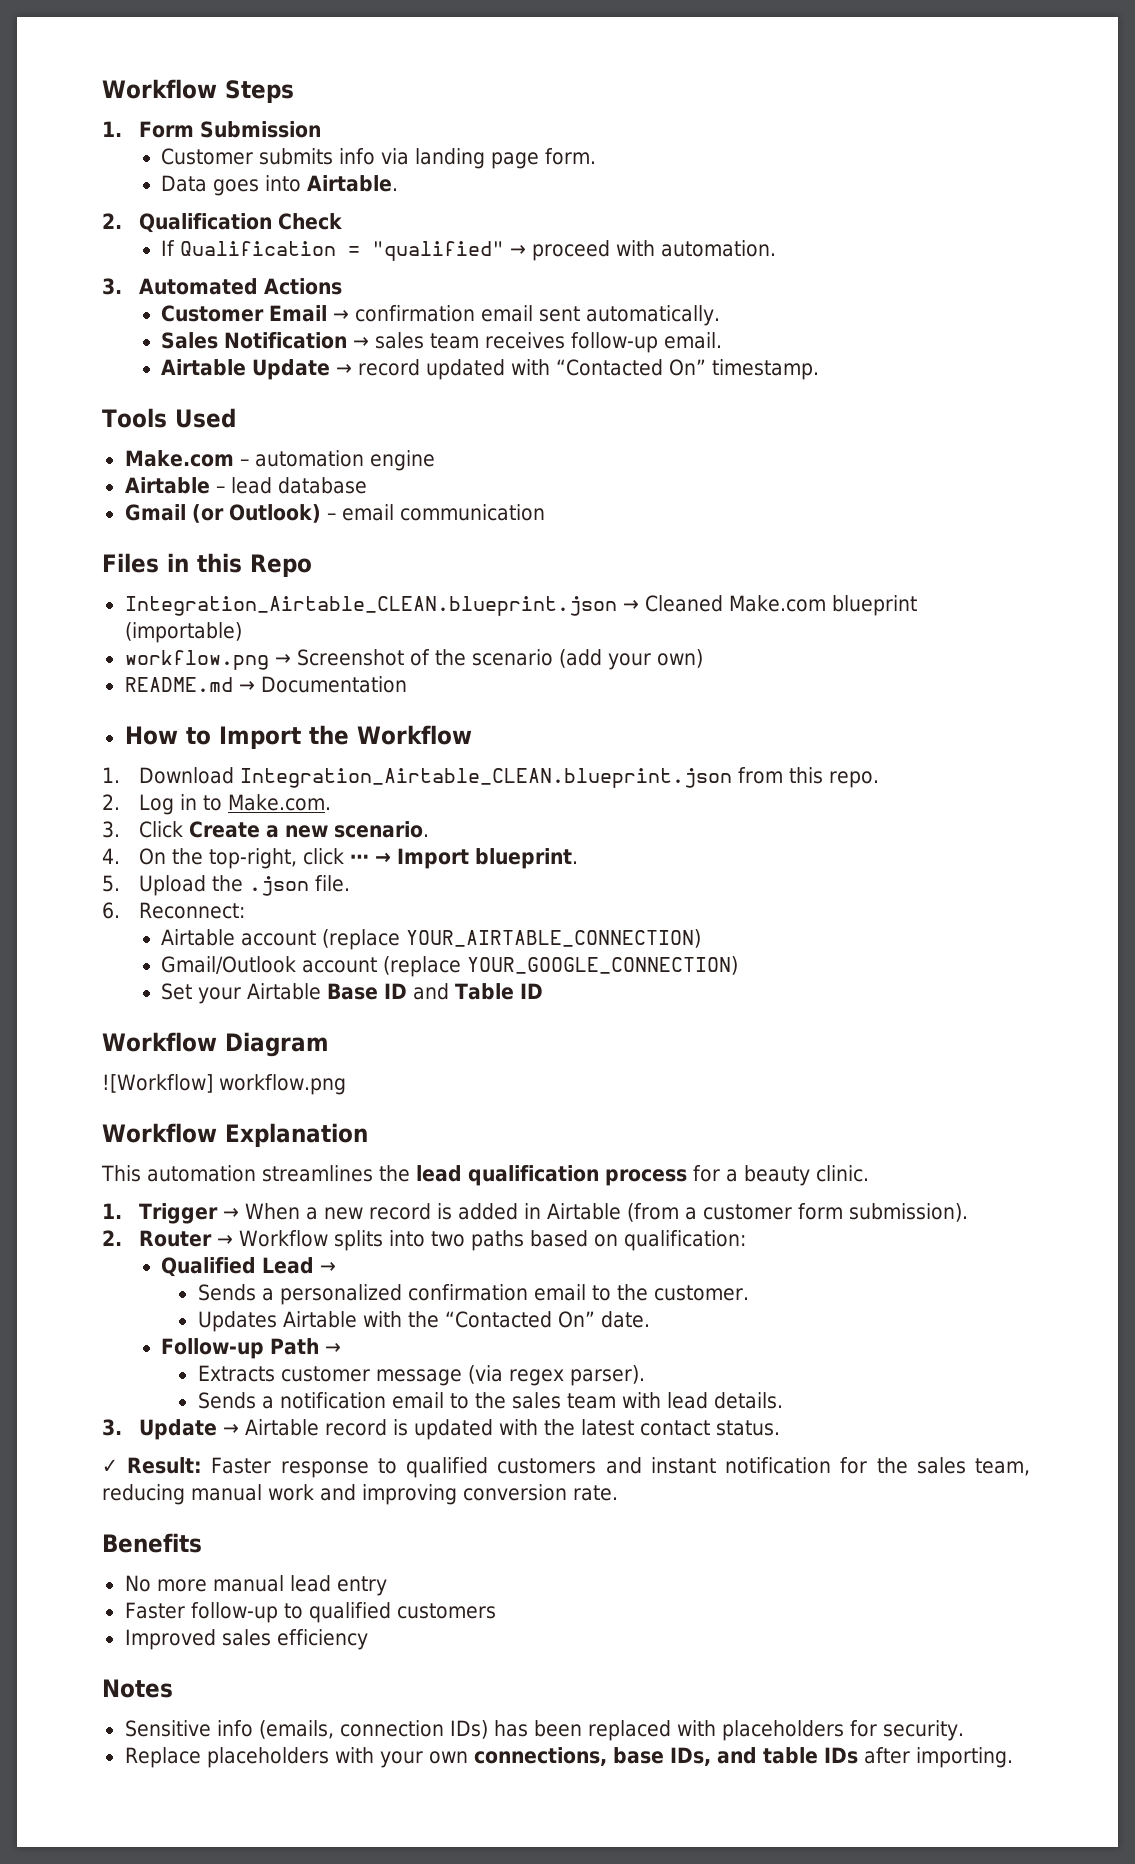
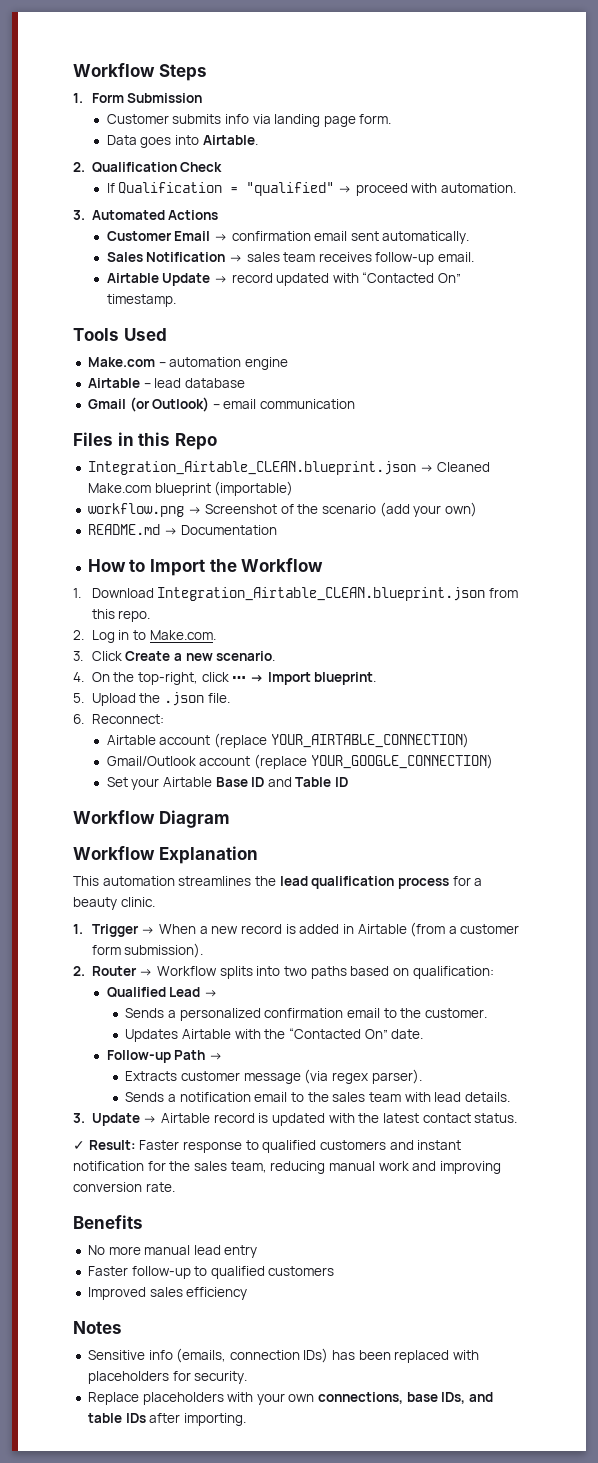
[102,1074,346,1095] // ![Workflow] workflow.png -> (230, 819) none

